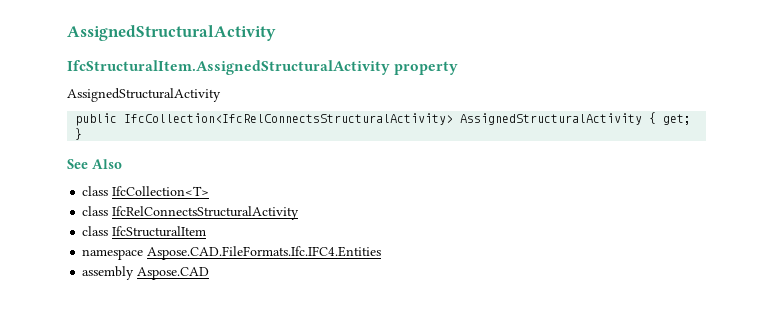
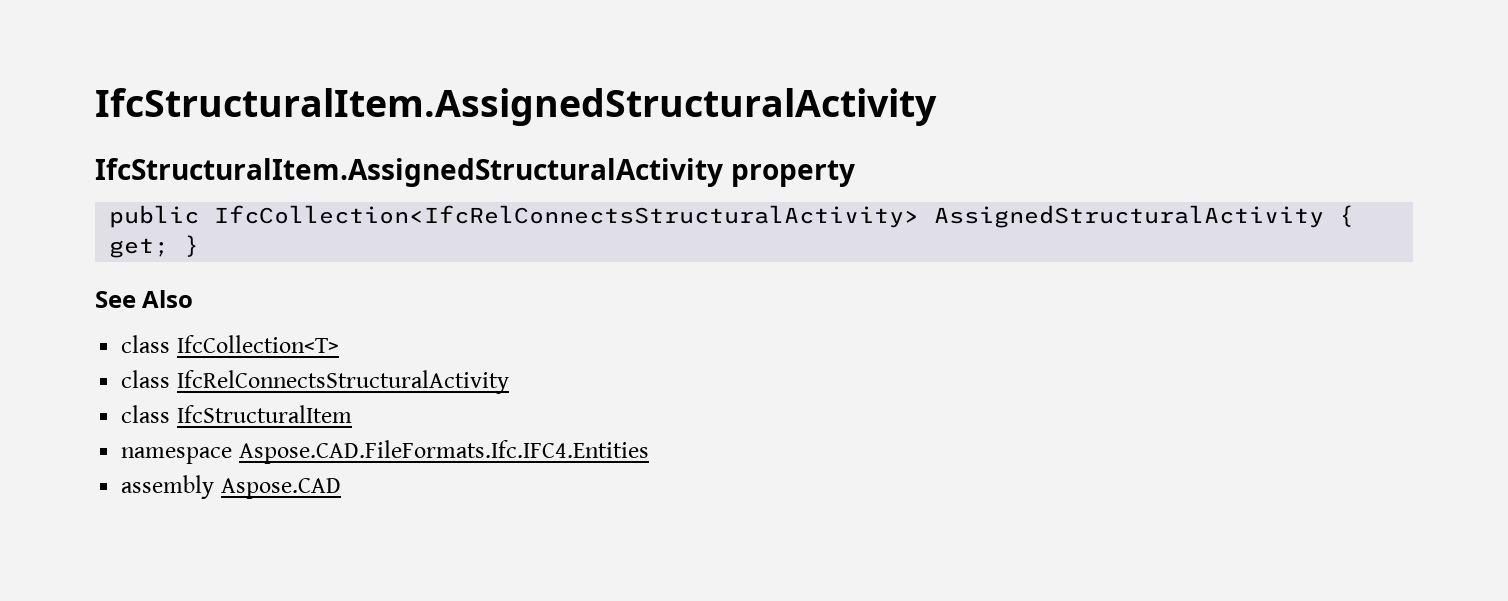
[67,25,276,41] AssignedStructuralActivity -> [95,88,937,126] IfcStructuralItem.AssignedStructuralActivity
[67,88,221,102] // AssignedStructuralActivity -> (855, 173) none

